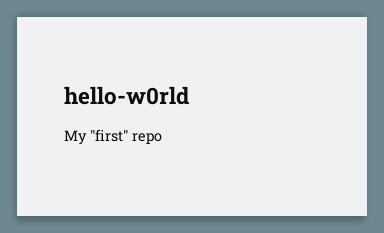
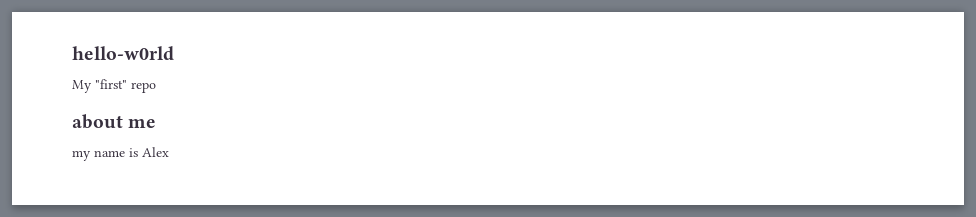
(162, 138) none -> [72,114,157,129] [72,147,169,161] // about me // my name is Alex

